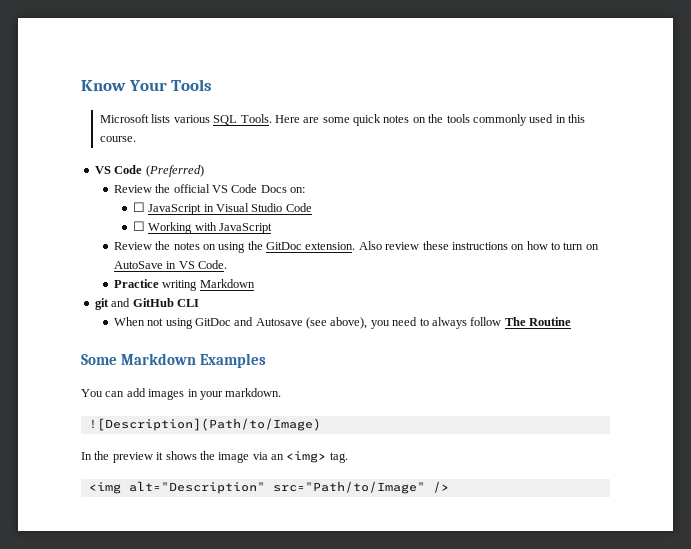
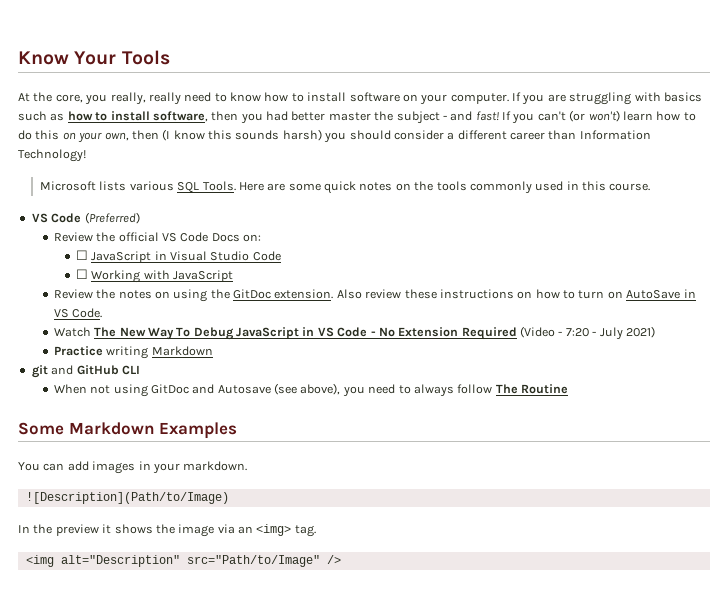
(213, 85) none -> [18,92,702,105] [18,110,696,124] [18,129,651,143] [18,149,86,162] // At the core, you really, really need to know how to install software on your computer. If you are struggling with basics such as how to install software, then you had better master the subject - and fast! If you can't (or won't) learn how to do this on your own, then (I know this sounds harsh) you should consider a different career than Information Technology!
(227, 264) none -> [53,326,655,340] // Watch The New Way To Debug JavaScript in VS Code - No Extension Required (Video - 7:20 - July 2021)

